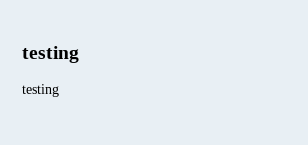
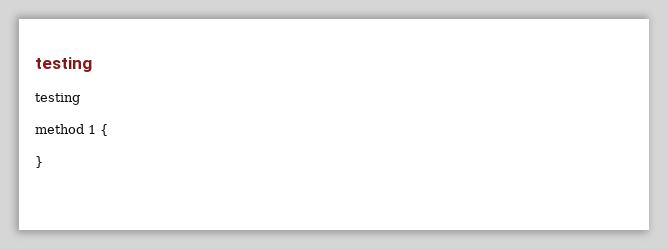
(59, 90) none -> [35,124,108,136] [35,156,43,168] // method 1 { // }

